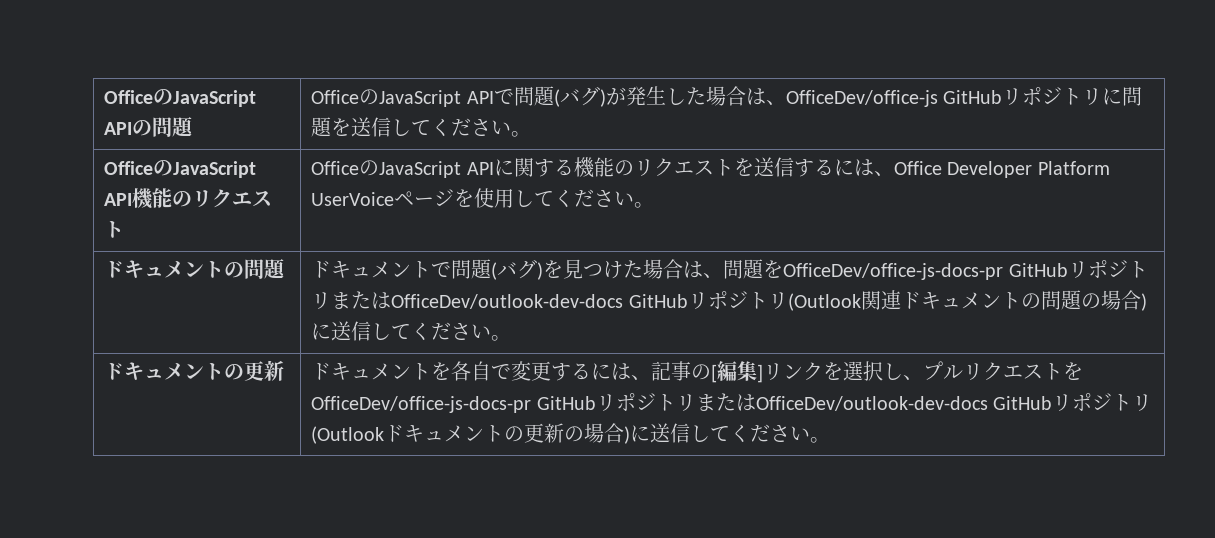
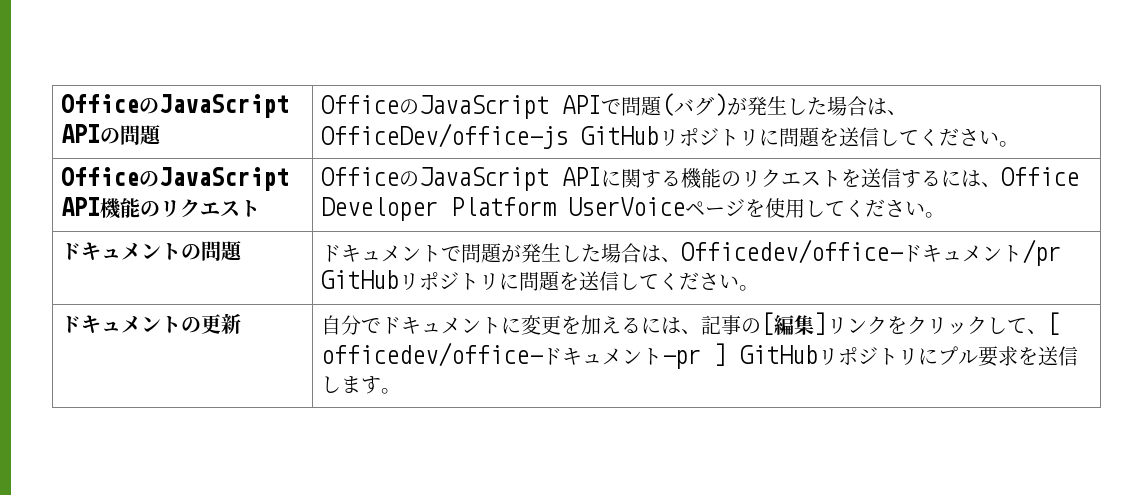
[491,259,1148,280] [311,290,1147,311] [311,323,332,340] (バグ)を見つけた場合は、問題をOfficeDev/office-js-docs-pr GitHubリポジトリまたはOfficeDev/outlook-dev-docs GitHubリポジトリ(Outlook関連ドキュメントの問題の場合)に -> [500,239,1061,266] [320,270,579,291] が発生した場合は、Officedev/office-ドキュメント/pr GitHubリポジトリに問題を
[311,361,572,381] ドキュメントを各自で変更す -> [320,315,621,335] 自分でドキュメントに変更を加え
[843,361,1084,381] [311,393,1153,413] [311,423,811,444] 選択し、プルリクエストをOfficeDev/office-js-docs-pr GitHubリポジトリまたはOfficeDev/outlook-dev-docs GitHubリポジトリ(Outlookドキュメントの更新の場合)に送信してください -> [906,312,1060,335] [320,342,1078,369] [320,376,381,394] クリックして、[ officedev/office-ドキュメント-pr ] GitHubリポジトリにプル要求を送信します

